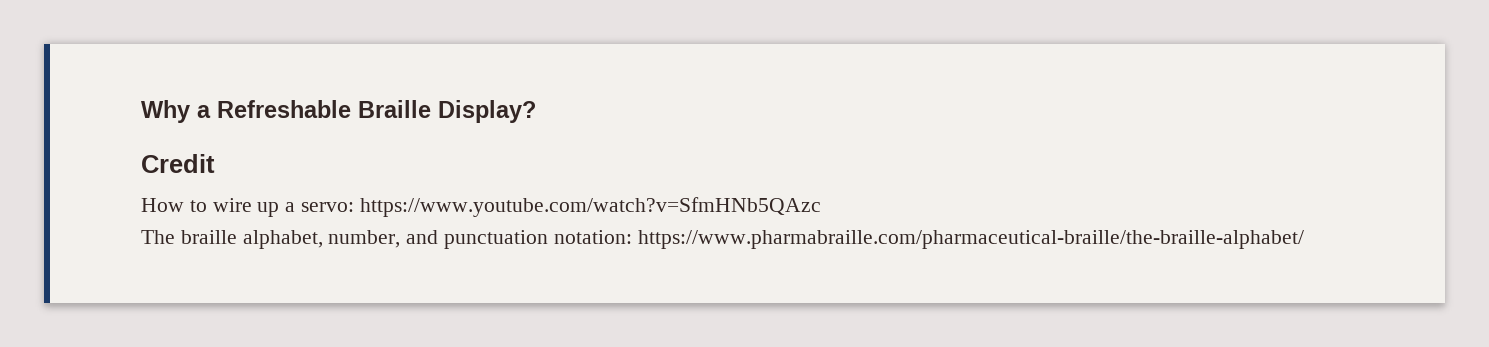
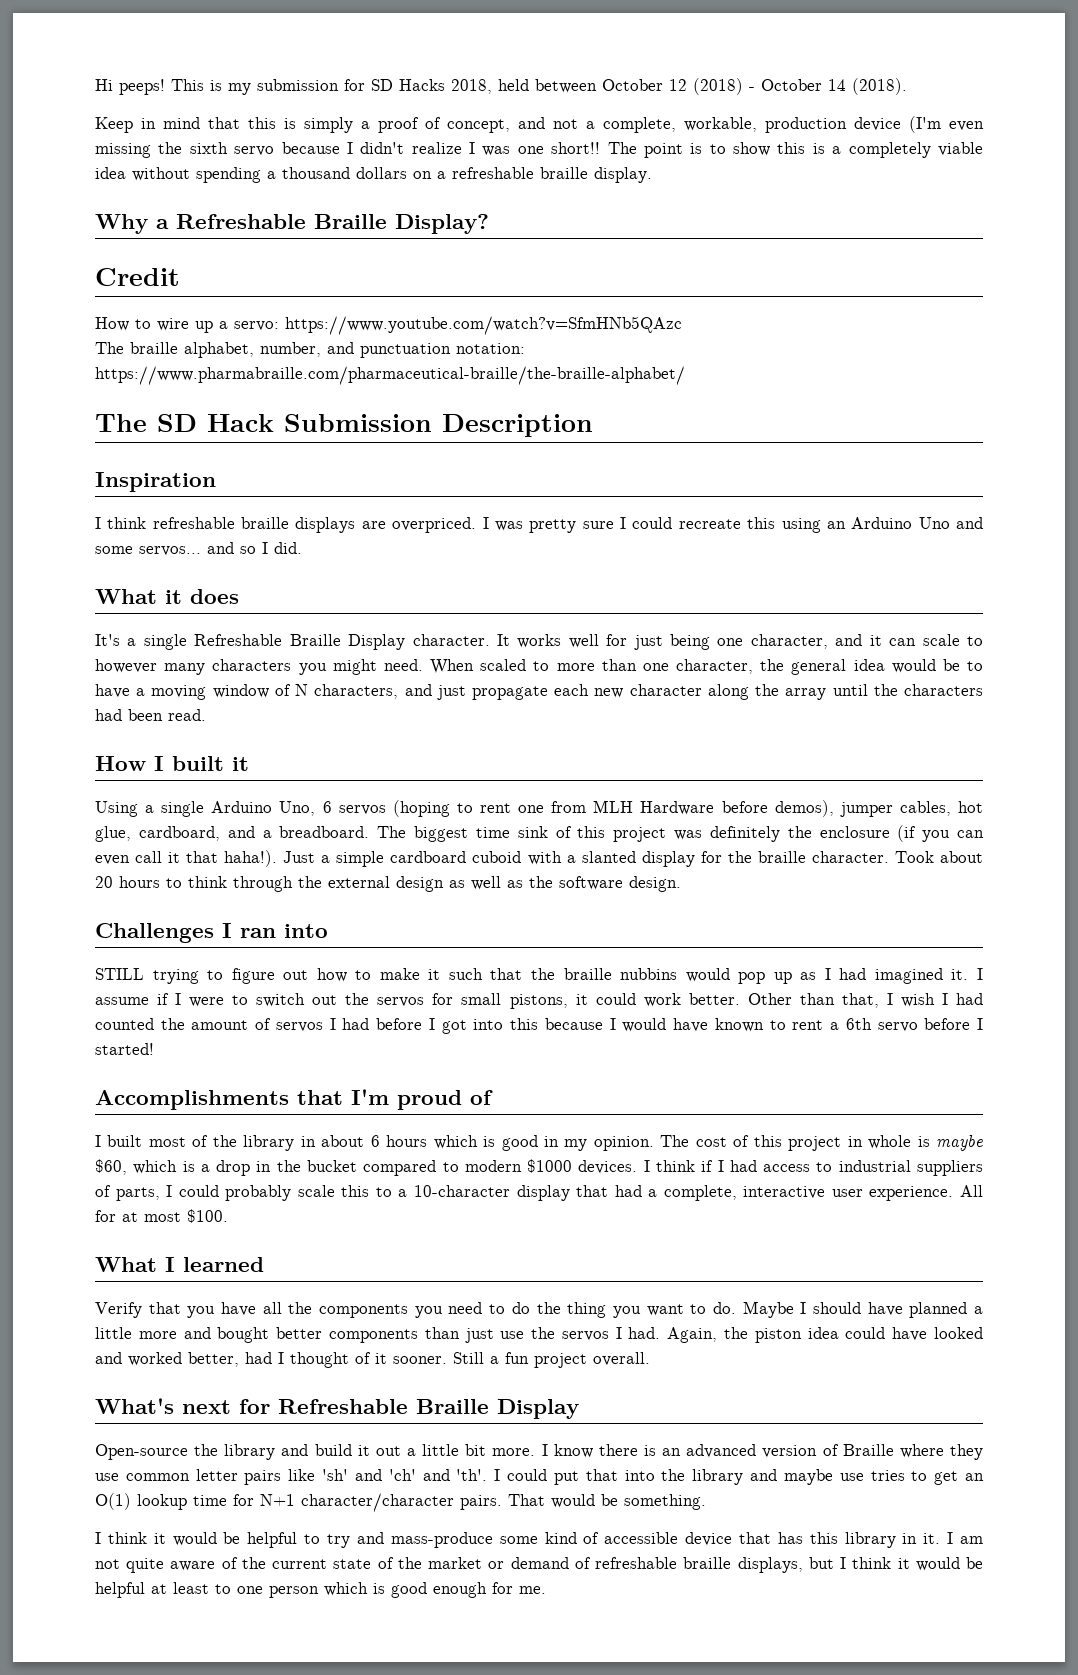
(141, 111) none -> [95,78,907,95] [95,116,984,133] [95,142,984,158] [95,167,652,183] Hi peeps! This is my submission for SD Hacks 2018, held between October 12 (2018) - October 14 (2018). // Keep in mind that this is simply a proof of concept, and not a complete, workable, production device (I'm even missing the sixth servo because I didn't realize I was one short!! The point is to show this is a completely viable idea without spending a thousand dollars on a refreshable braille display. //
(1304, 239) none -> [95,414,593,437] [95,472,216,492] [95,517,983,533] [95,542,302,556] [95,589,239,604] [95,634,984,650] [95,659,983,675] [95,684,983,700] [95,709,206,721] [95,756,249,771] [95,800,983,817] [95,825,985,842] [95,850,984,867] [95,876,681,892] [95,923,328,943] [95,968,983,984] [95,993,983,1009] [95,1018,984,1034] [95,1043,154,1055] [95,1089,493,1110] [95,1135,984,1151] [95,1159,984,1176] [95,1185,983,1201] [95,1209,228,1223] [95,1257,264,1272] [95,1301,983,1318] [95,1327,983,1343] [95,1352,650,1368] [95,1398,579,1419] [95,1444,983,1460] [95,1469,985,1485] [95,1493,706,1512] [95,1532,984,1548] [95,1557,983,1573] [95,1582,546,1598] // The SD Hack Submission Description // Inspiration // I think refreshable braille displays are overpriced. I was pretty sure I could recreate this using an Arduino Uno and some servos... and so I did. // What it does // It's a single Refreshable Braille Display character. It works well for just being one character, and it can scale to however many characters you might need. When scaled to more than one character, the general idea would be to have a moving window of N characters, and just propagate each new character along the array until the characters had been read. // How I built it // Using a single Arduino Uno, 6 servos (hoping to rent one from MLH Hardware before demos), jumper cables, hot glue, cardboard, and a breadboard. The biggest time sink of this project was definitely the enclosure (if you can even call it that haha!). Just a simple cardboard cuboid with a slanted display for the braille character. Took about 20 hours to think through the external design as well as the software design. // Challenges I ran into // STILL trying to figure out how to make it such that the braille nubbins would pop up as I had imagined it. I assume if I were to switch out the servos for small pistons, it could work better. Other than that, I wish I had counted the amount of servos I had before I got into this because I would have known to rent a 6th servo before I started! // Accomplishments that I'm proud of // I built most of the library in about 6 hours which is good in my opinion. The cost of this project in whole is maybe $60, which is a drop in the bucket compared to modern $1000 devices. I think if I had access to industrial suppliers of parts, I could probably scale this to a 10-character display that had a complete, interactive user experience. All for at most $100. // What I learned // Verify that you have all the components you need to do the thing you want to do. Maybe I should have planned a little more and bought better components than just use the servos I had. Again, the piston idea could have looked and worked better, had I thought of it sooner. Still a fun project overall. // What's next for Refreshable Braille Display // Open-source the library and build it out a little bit more. I know there is an advanced version of Braille where they use common letter pairs like 'sh' and 'ch' and 'th'. I could put that into the library and maybe use tries to get an O(1) lookup time for N+1 character/character pairs. That would be something. // I think it would be helpful to try and mass-produce some kind of accessible device that has this library in it. I am not quite aware of the current state of the market or demand of refreshable braille displays, but I think it would be helpful at least to one person which is good enough for me.

